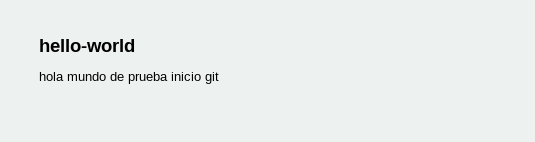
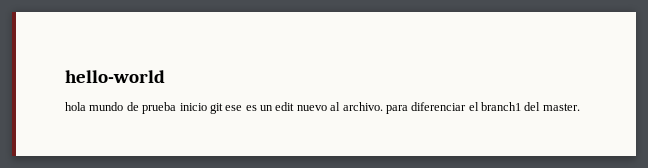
(219, 78) none -> [225,102,580,114] ese es un edit nuevo al archivo. para diferenciar el branch1 del master.

